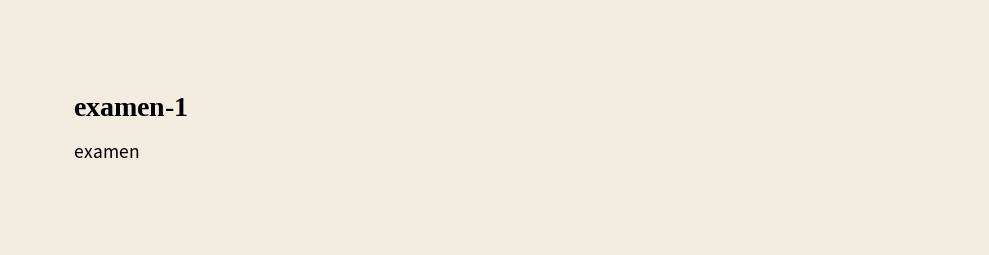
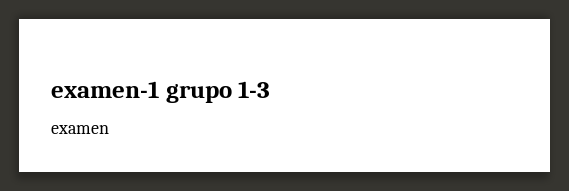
(188, 107) none -> [165,81,271,103] grupo 1-3

